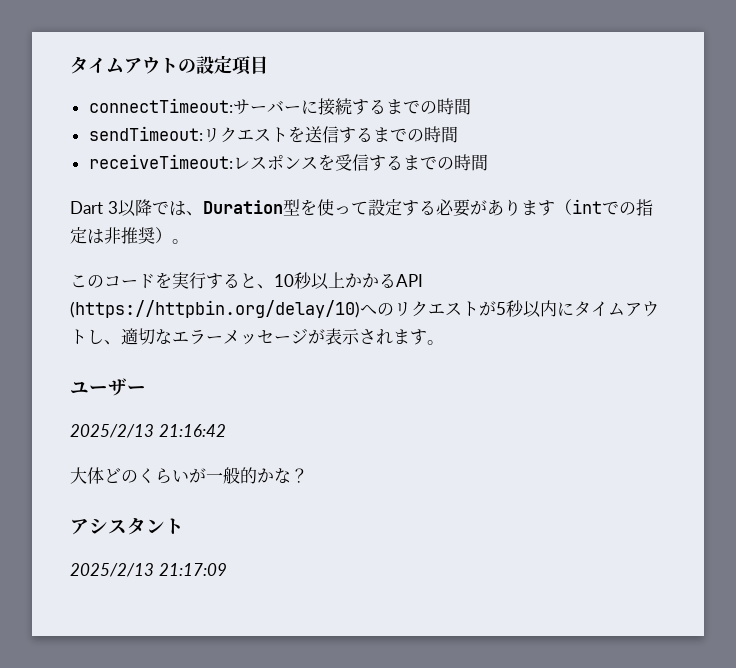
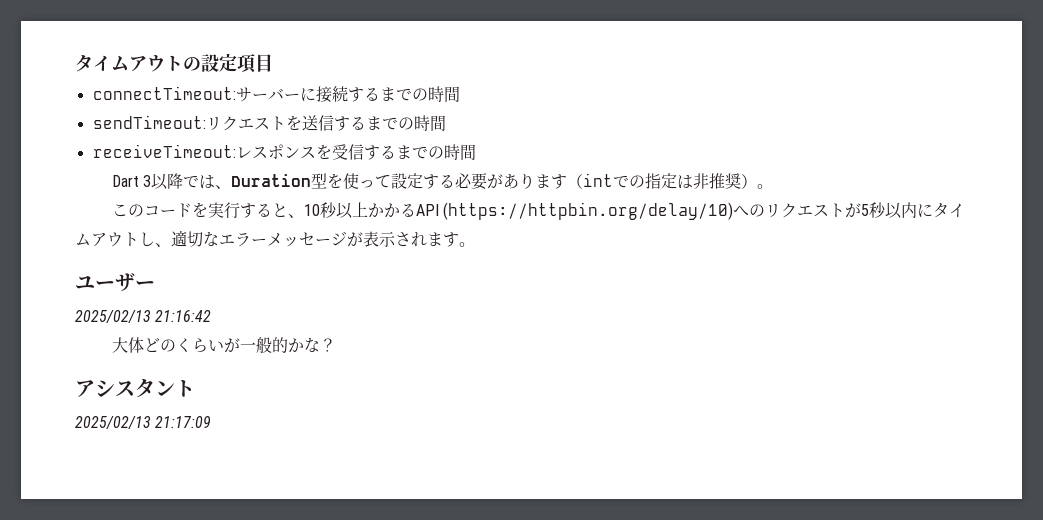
[70,424,154,438] 2025/2/13 -> [75,310,151,323] 2025/02/13
[70,563,154,577] 2025/2/13 -> [75,416,151,429] 2025/02/13

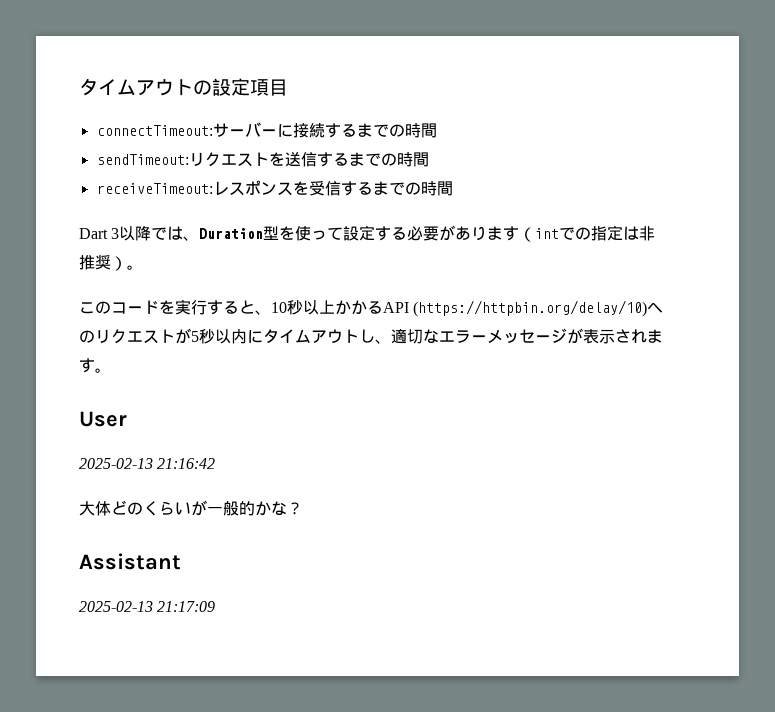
[75,273,155,292] [75,310,151,323] ユーザー // 2025/02/13 -> [79,411,127,427] [79,458,153,469] User // 2025-02-13
[75,378,195,398] [75,416,151,429] アシスタント // 2025/02/13 -> [79,553,181,570] [79,601,153,612] Assistant // 2025-02-13

